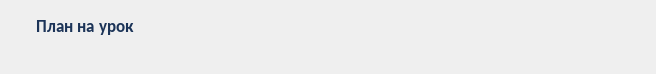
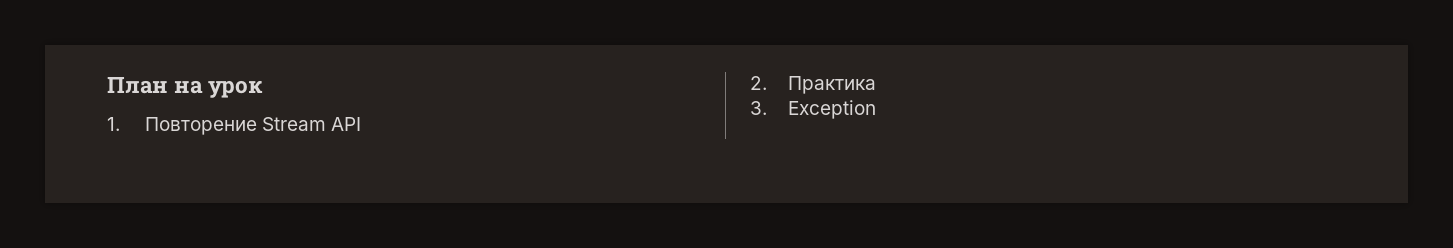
(134, 29) none -> [107,117,362,135] [750,76,876,94] [750,100,876,119] // 1. Повторение Stream API // 2. Практика // 3. Exception

